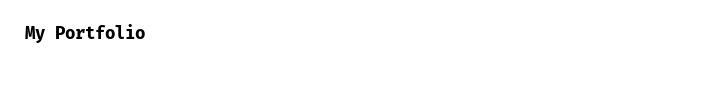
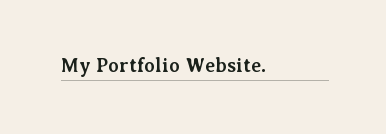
(145, 31) none -> [185,57,266,72] Website.

